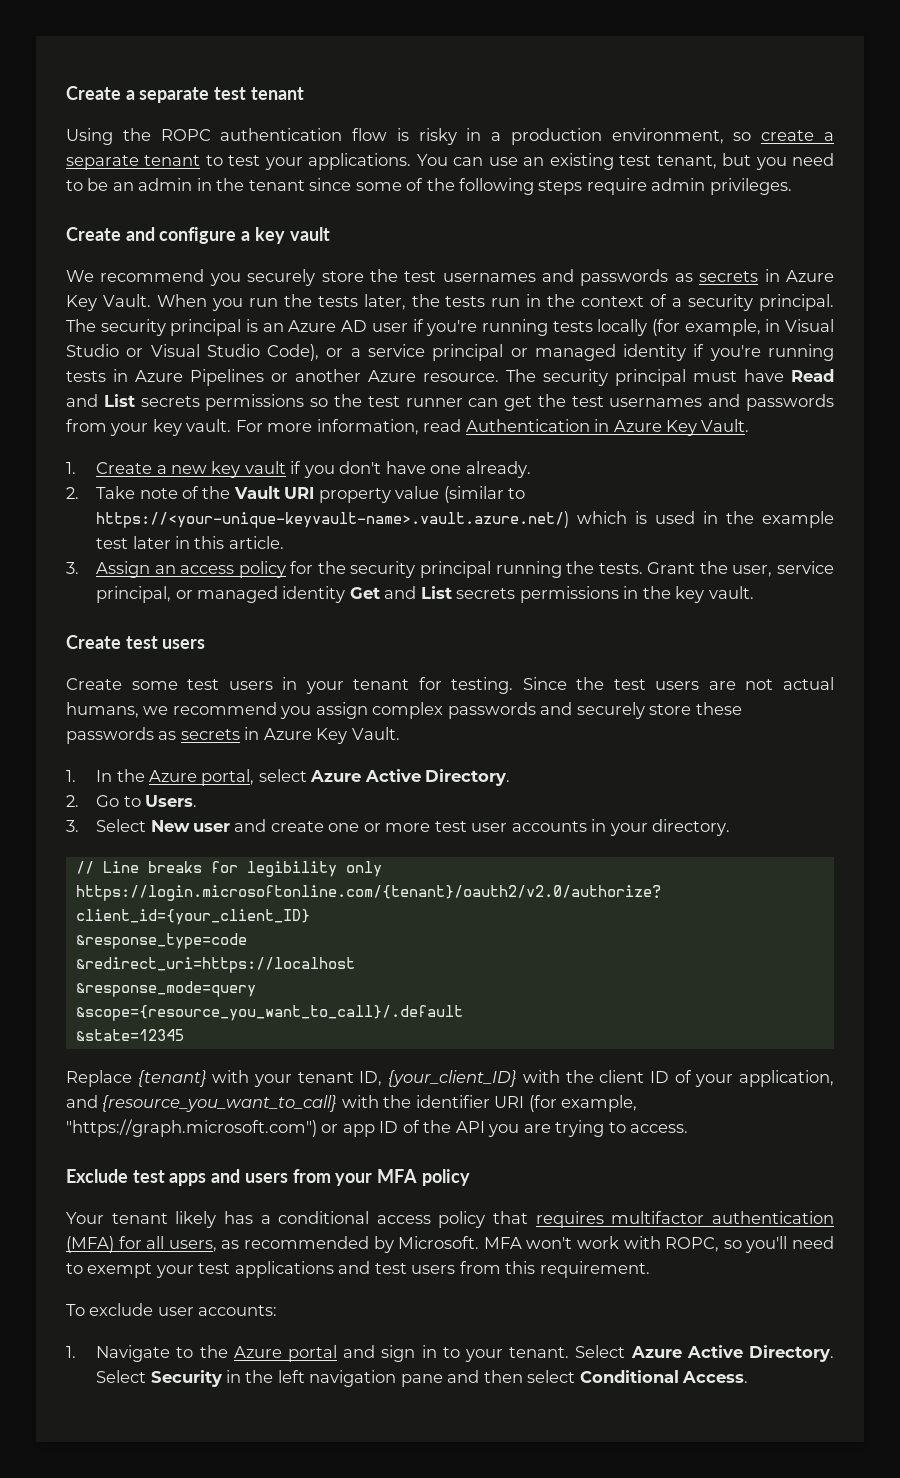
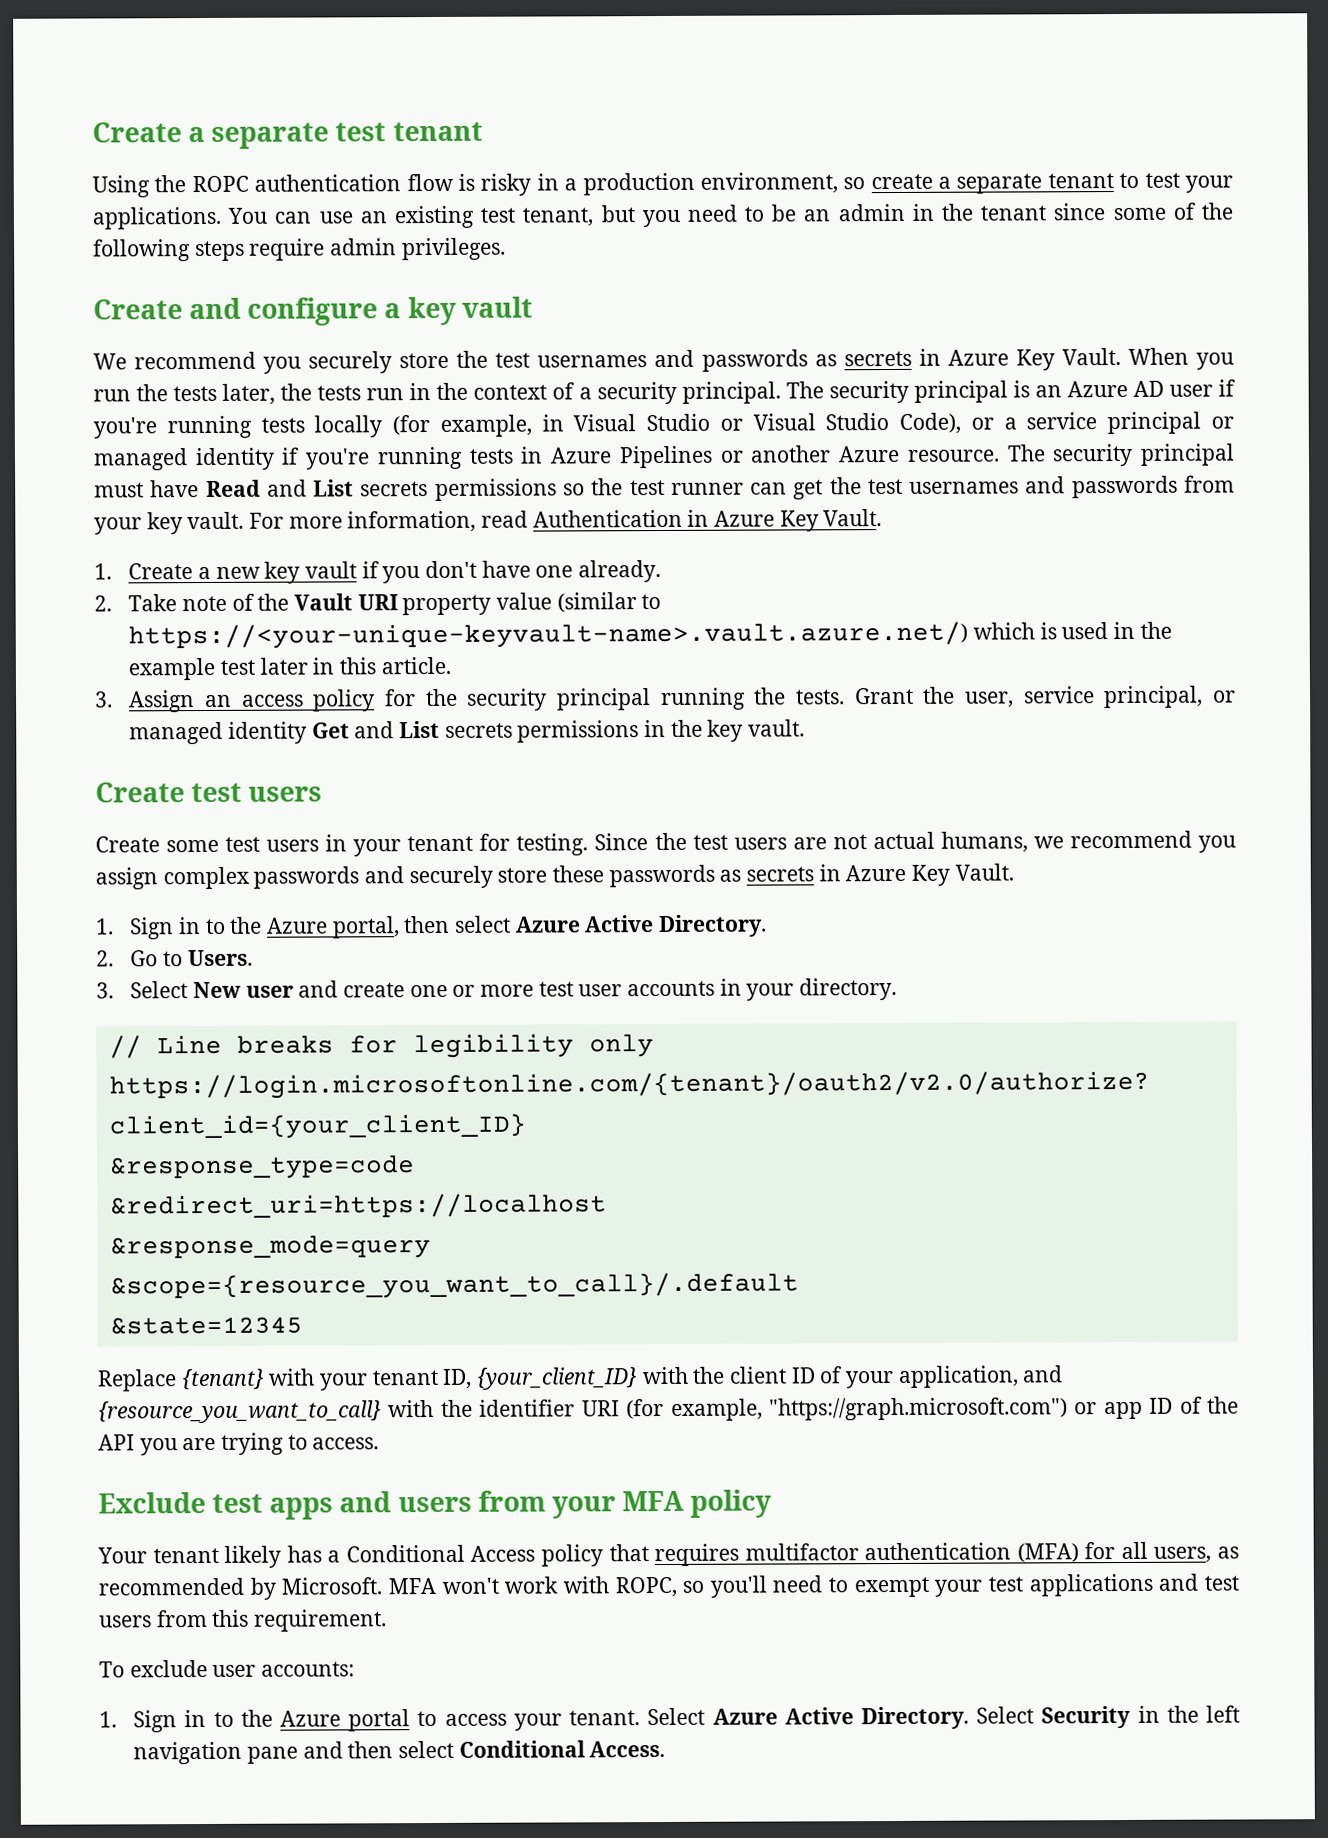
[96,770,113,782] In -> [129,917,226,940] Sign in to
(255, 777) none -> [403,915,451,934] then
[278,1211,431,1224] conditional access -> [345,1544,536,1563] Conditional Access
[96,1345,171,1362] Navigate -> [133,1710,207,1733] Sign in
[343,1345,460,1362] and sign in to -> [417,1710,507,1727] to access

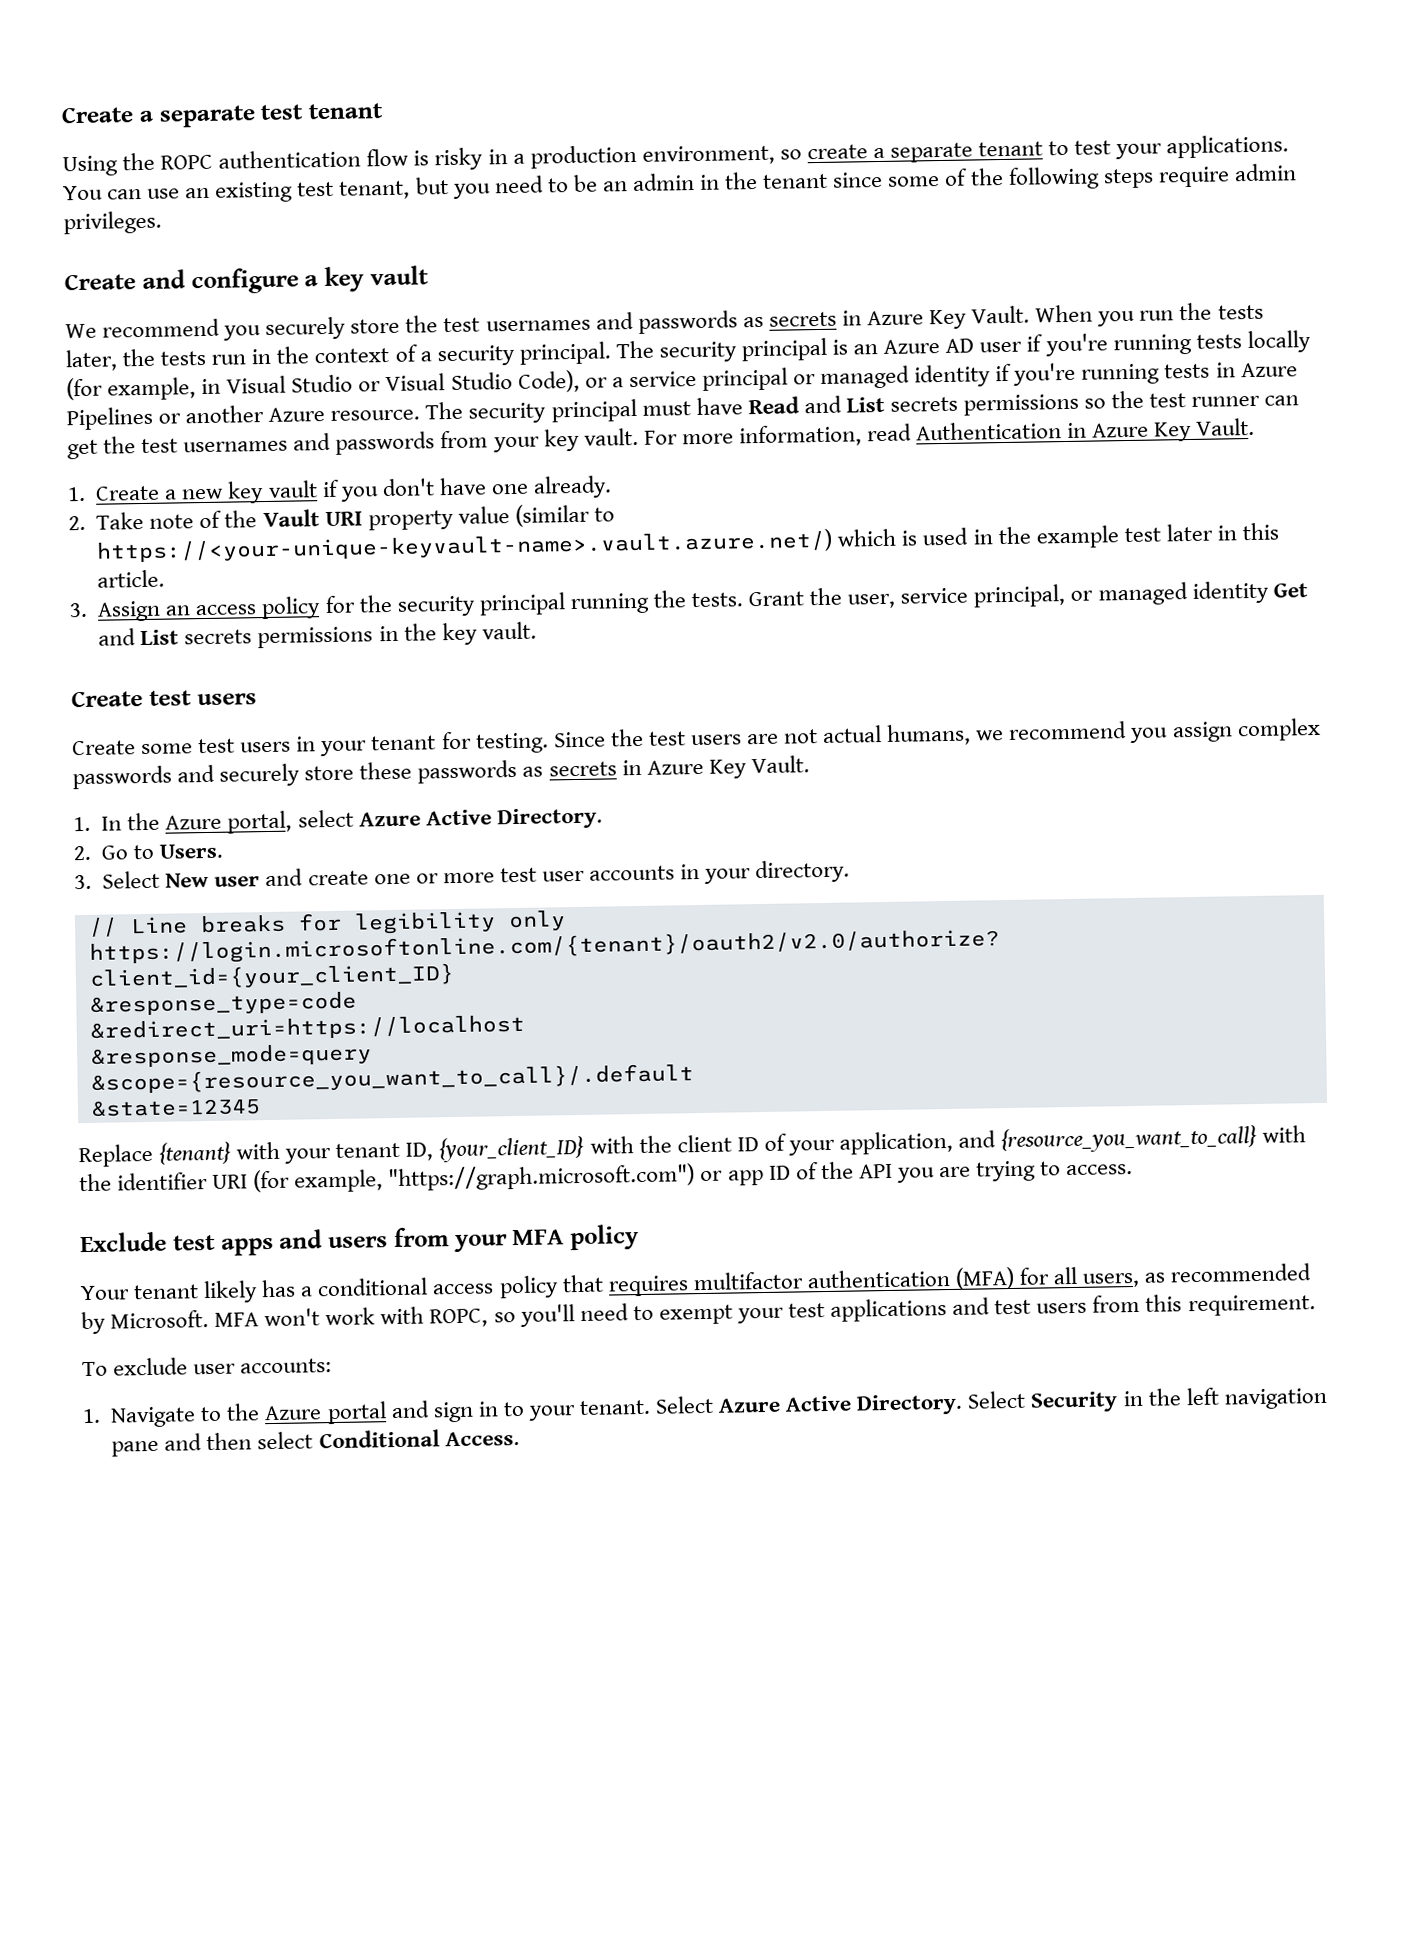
[129,917,226,940] Sign in to -> [101,816,123,831] In
[403,915,451,934] then -> (293, 822) none
[345,1544,536,1563] Conditional Access -> [317,1277,495,1297] conditional access
[133,1710,207,1733] Sign in -> [110,1406,197,1428] Navigate
[417,1710,507,1727] to access -> [390,1400,525,1423] and sign in to

